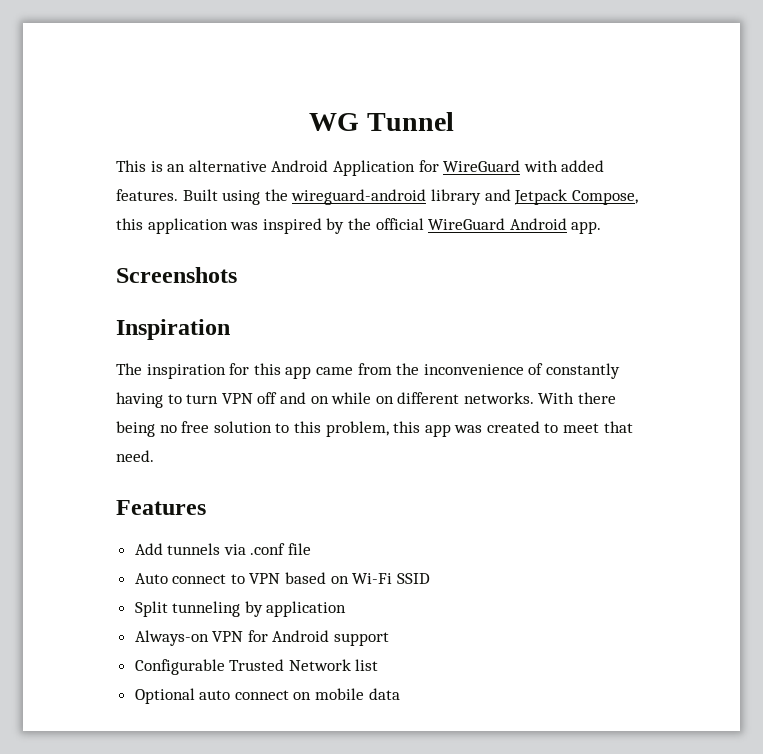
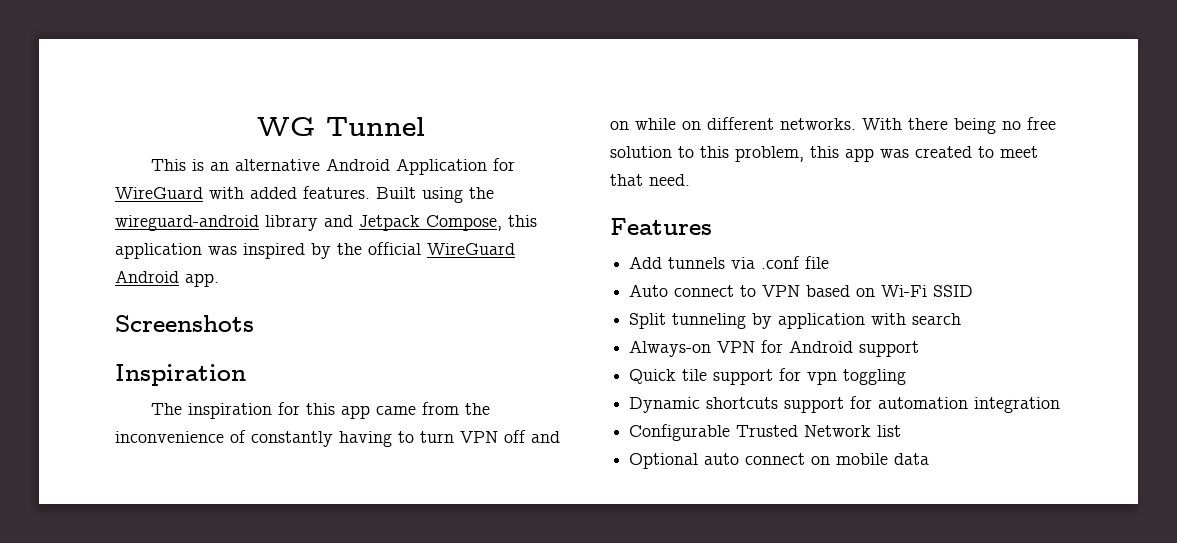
(347, 609) none -> [871,313,962,325] with search
(390, 639) none -> [629,368,907,385] [629,396,1061,413] // Quick tile support for vpn toggling // Dynamic shortcuts support for automation integration

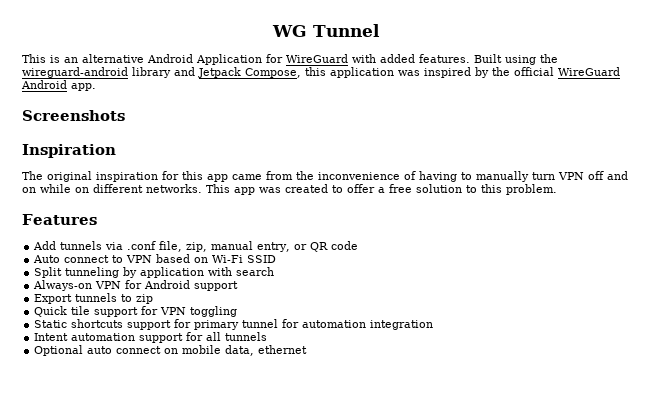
(183, 409) none -> [47,171,92,182] original
[251,431,333,447] constantly -> (416, 175) none
(414, 437) none -> [476,171,529,182] manually
[862,117,1056,134] [610,146,1038,162] [610,174,690,186] With there being no free solution to this problem, this app was created to meet that need. -> [206,184,557,195] This app was created to offer a free solution to this problem.
[805,256,830,269] file -> [159,241,359,252] file, zip, manual entry, or QR code
(920, 349) none -> [34,293,154,304] // Export tunnels to zip
[807,371,838,385] vpn -> [160,307,187,315] VPN
[629,397,701,413] Dynamic -> [34,320,68,328] Static
(873, 402) none -> [194,319,300,330] primary tunnel for
[629,424,902,441] Configurable Trusted Network list -> [34,332,268,343] Intent automation support for all tunnels
[894,453,930,465] data -> [225,345,308,356] data, ethernet

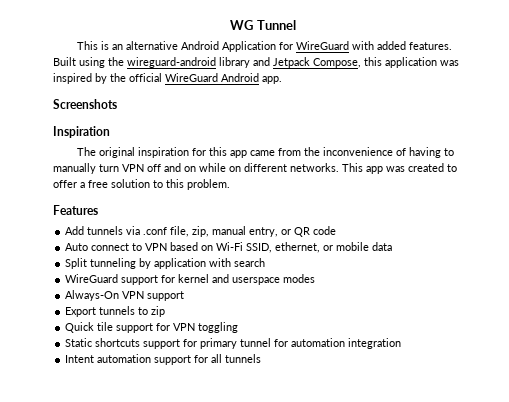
[247,255,277,263] SSID -> [246,242,393,253] SSID, ethernet, or mobile data
[33,280,191,291] Always-on VPN for Android -> [65,274,316,285] [65,290,145,301] WireGuard support for kernel and userspace modes // Always-On VPN
[34,345,308,356] // Optional auto connect on mobile data, ethernet -> (262, 358) none

